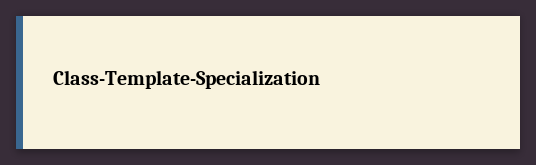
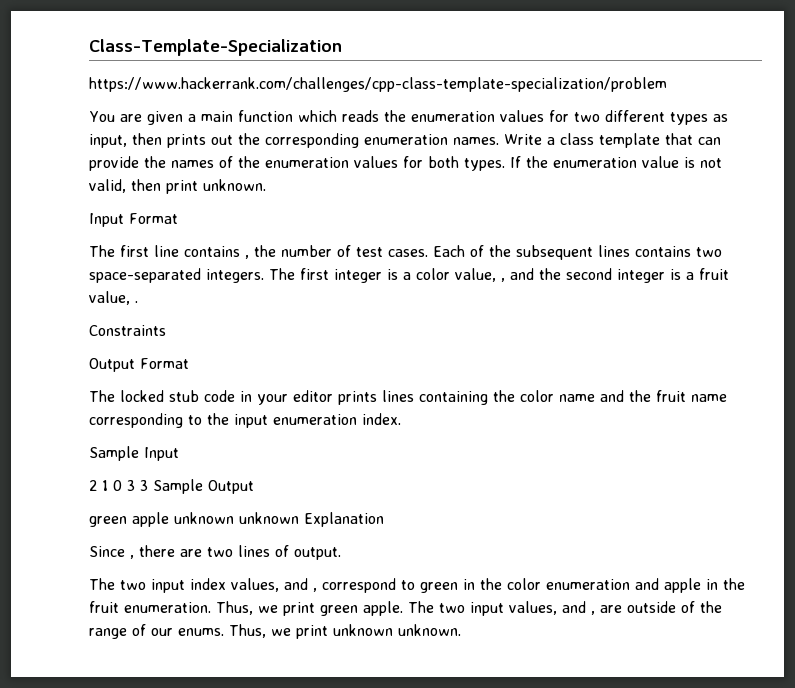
(320, 79) none -> [89,77,667,92] [89,110,728,125] [89,133,721,148] [89,156,722,171] [89,179,266,194] [89,213,178,227] [89,245,722,260] [89,268,729,283] [89,291,138,305] [89,325,166,336] [89,358,189,372] [89,390,727,405] [89,413,401,428] [89,446,179,461] [89,479,254,494] [89,512,384,527] [89,545,341,560] [89,578,745,593] [89,601,722,616] [89,624,461,639] // https://www.hackerrank.com/challenges/cpp-class-template-specialization/problem // You are given a main function which reads the enumeration values for two different types as input, then prints out the corresponding enumeration names. Write a class template that can provide the names of the enumeration values for both types. If the enumeration value is not valid, then print unknown. // Input Format // The first line contains , the number of test cases. Each of the subsequent lines contains two space-separated integers. The first integer is a color value, , and the second integer is a fruit value, . // Constraints // Output Format // The locked stub code in your editor prints lines containing the color name and the fruit name corresponding to the input enumeration index. // Sample Input // 2 1 0 3 3 Sample Output // green apple unknown unknown Explanation // Since , there are two lines of output. // The two input index values, and , correspond to green in the color enumeration and apple in the fruit enumeration. Thus, we print green apple. The two input values, and , are outside of the range of our enums. Thus, we print unknown unknown.

